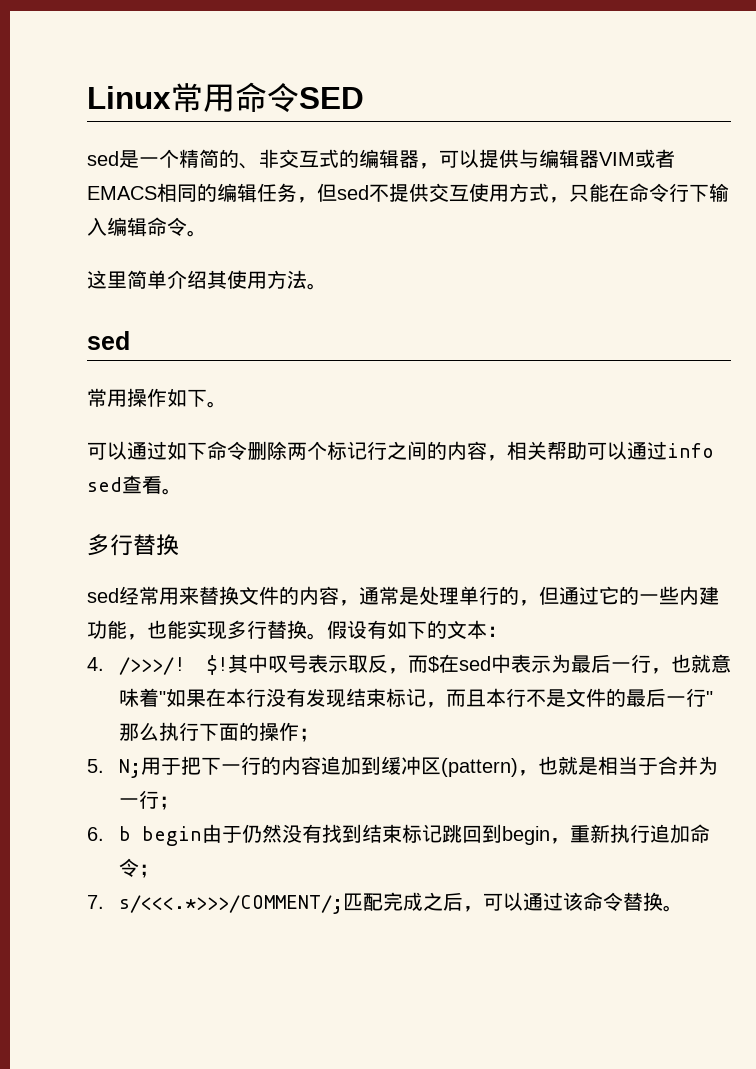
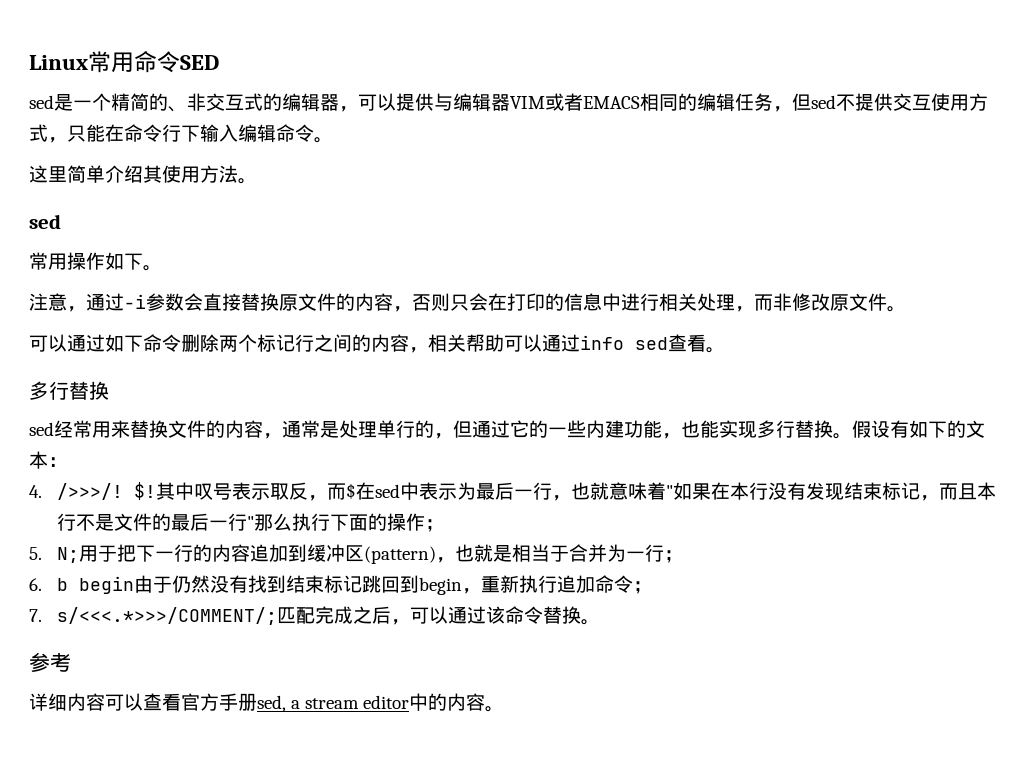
(227, 404) none -> [29,293,906,312] // 注意，通过-i参数会直接替换原文件的内容，否则只会在打印的信息中进行相关处理，而非修改原文件。
(684, 908) none -> [29,652,71,672] [29,693,505,712] // 参考 // 详细内容可以查看官方手册sed, a stream editor中的内容。

